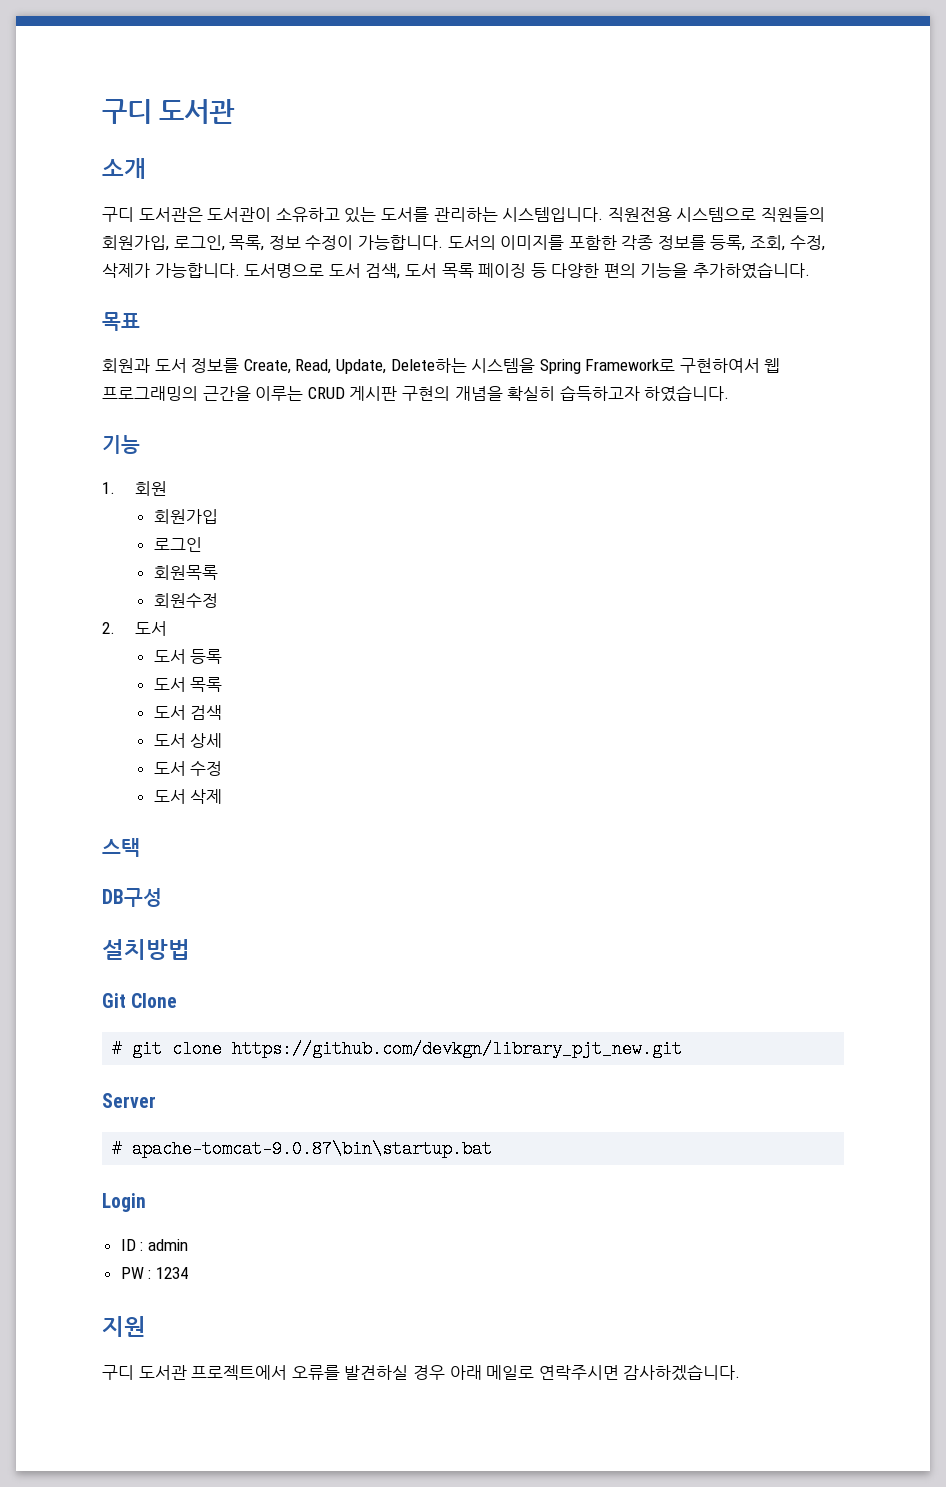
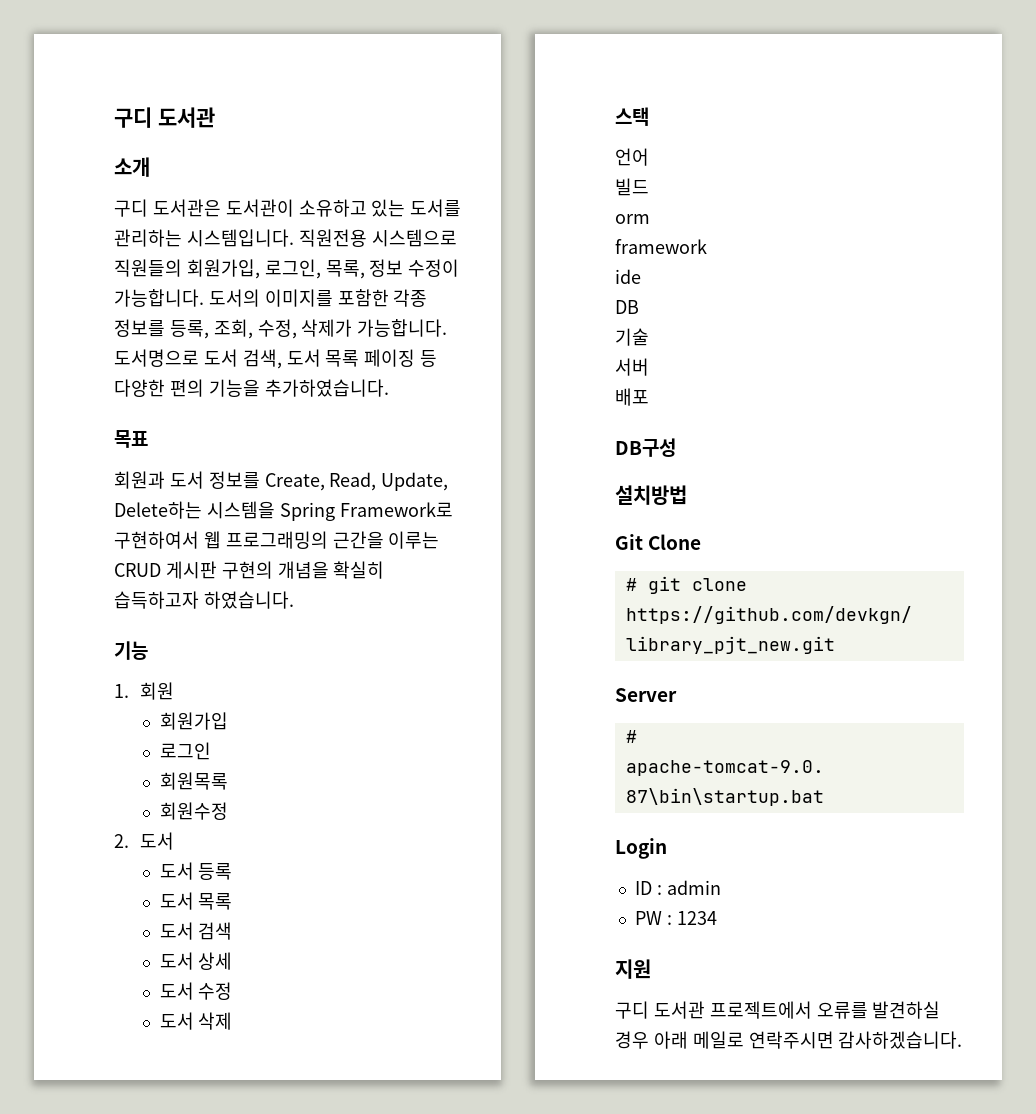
(140, 847) none -> [615,148,649,166] [615,178,649,196] [615,214,650,224] [615,239,707,254] [615,269,641,284] [615,300,639,314] [615,328,649,346] [615,358,649,376] [615,388,649,406] // 언어 // 빌드 // orm // framework // ide // DB // 기술 // 서버 // 배포

